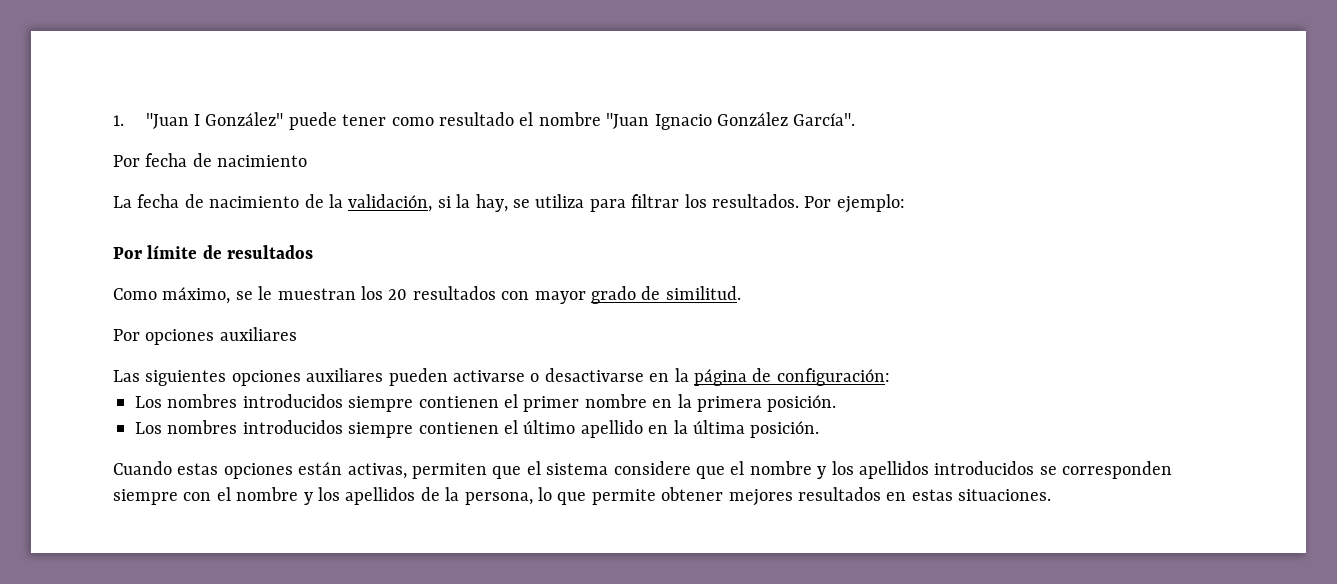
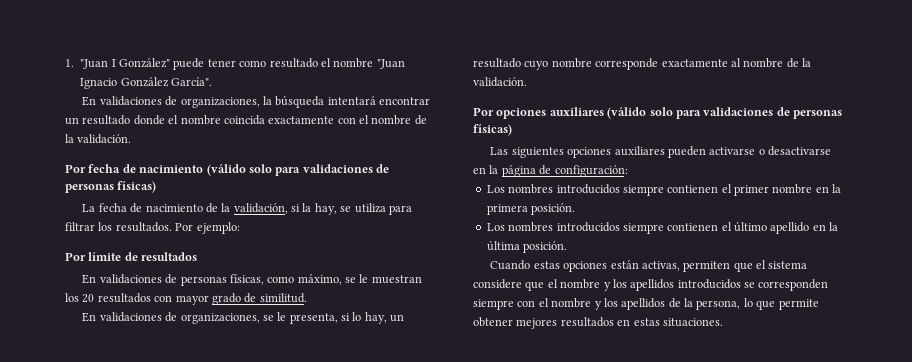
[113,153,308,167] Por fecha de nacimiento -> [82,95,431,108] [65,115,427,125] [65,134,132,144] [65,164,389,176] [65,181,157,193] En validaciones de organizaciones, la búsqueda intentará encontrar un resultado donde el nombre coincida exactamente con el nombre de la validación. // Por fecha de nacimiento (válido solo para validaciones de personas físicas)
[113,288,157,300] Como -> [82,274,295,286] En validaciones de personas físicas, como
[113,327,297,345] Por opciones auxiliares -> [82,312,405,324] [473,58,811,70] [473,77,527,87] [473,107,842,119] [473,124,512,136] En validaciones de organizaciones, se le presenta, si lo hay, un resultado cuyo nombre corresponde exactamente al nombre de la validación. // Por opciones auxiliares (válido solo para validaciones de personas físicas)

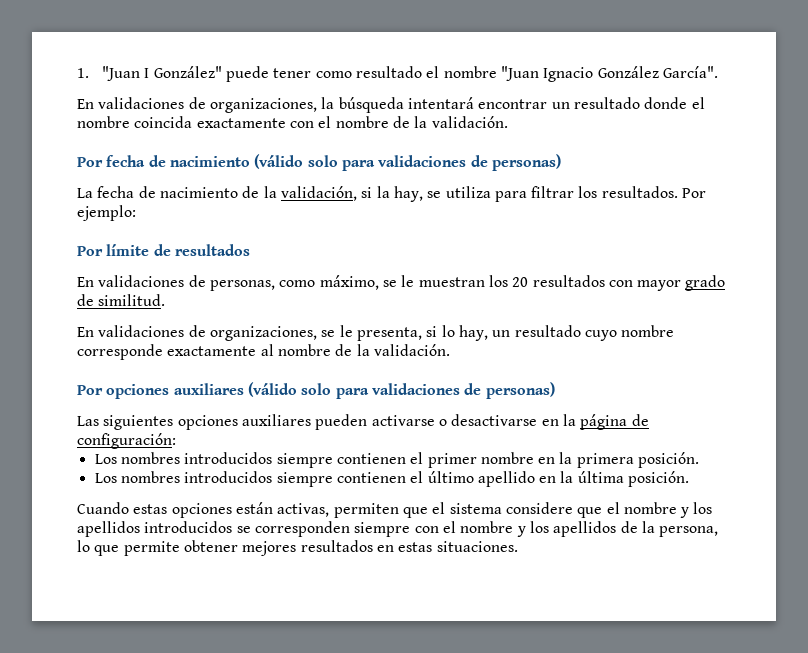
[65,181,157,193] personas físicas) -> [491,154,561,171] personas)
[180,274,264,286] personas físicas, -> [209,280,275,291] personas,
[793,110,842,119] [473,124,512,136] personas físicas) -> [485,382,555,399] personas)

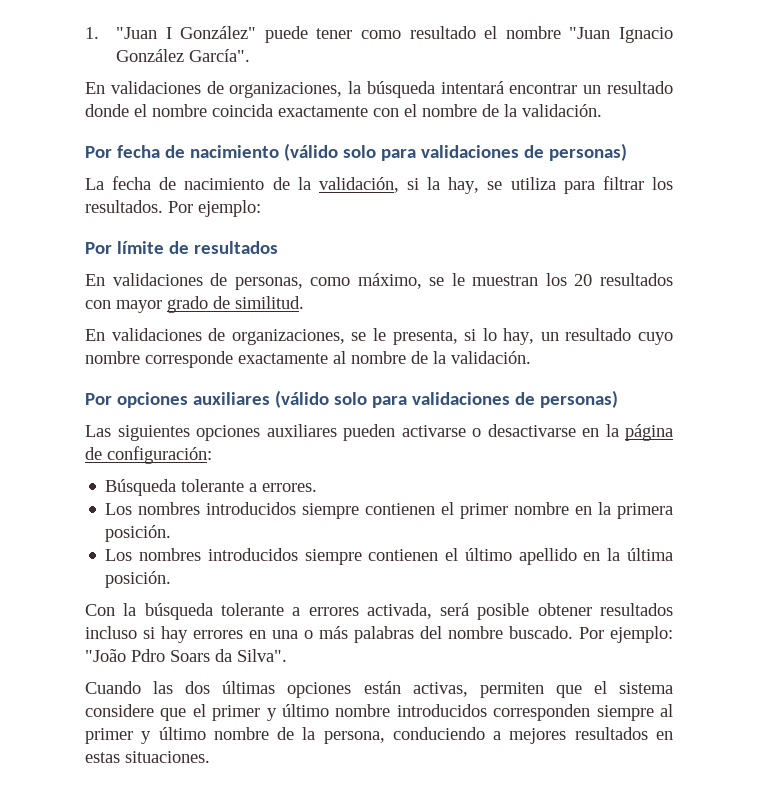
(176, 441) none -> [105,479,318,496] // Búsqueda tolerante a errores.
[77,502,168,514] Cuando estas -> [85,603,673,620] [85,626,673,643] [85,649,287,662] [85,681,276,694] Con la búsqueda tolerante a errores activada, será posible obtener resultados incluso si hay errores en una o más palabras del nombre buscado. Por ejemplo: "João Pdro Soars da Silva". // Cuando las dos últimas
[623,502,713,518] [77,521,719,537] [77,540,238,556] nombre y los apellidos introducidos se corresponden siempre con el nombre y los apellidos de la persona, lo que permite obtener -> [212,704,673,721] [85,727,502,744] primer y último nombre introducidos corresponden siempre al primer y último nombre de la persona, conduciendo a

